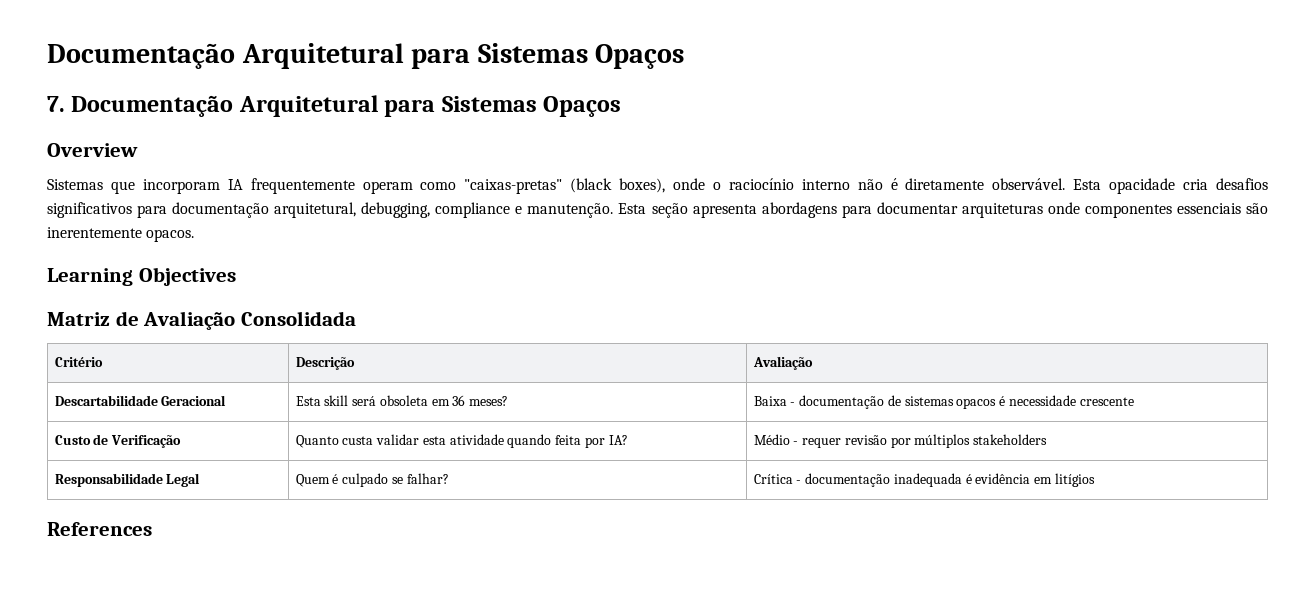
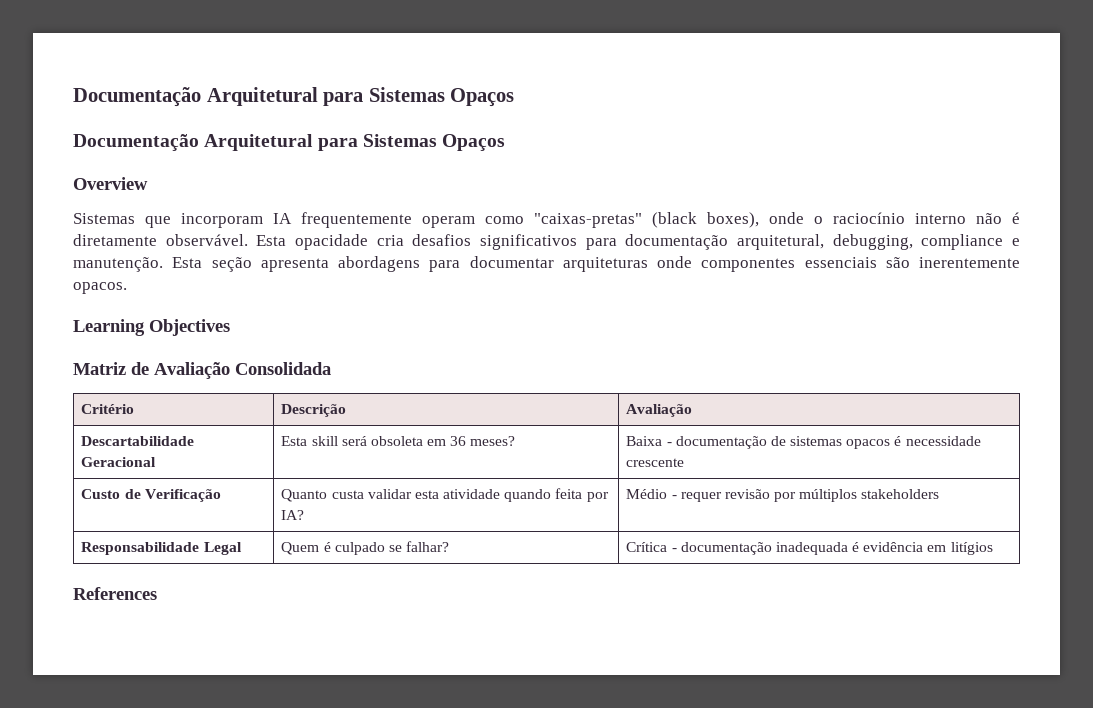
[47,43,685,69] [47,96,65,112] Documentação Arquitetural para Sistemas Opaços // 7. -> [73,87,515,107] Documentação Arquitetural para Sistemas Opaços //

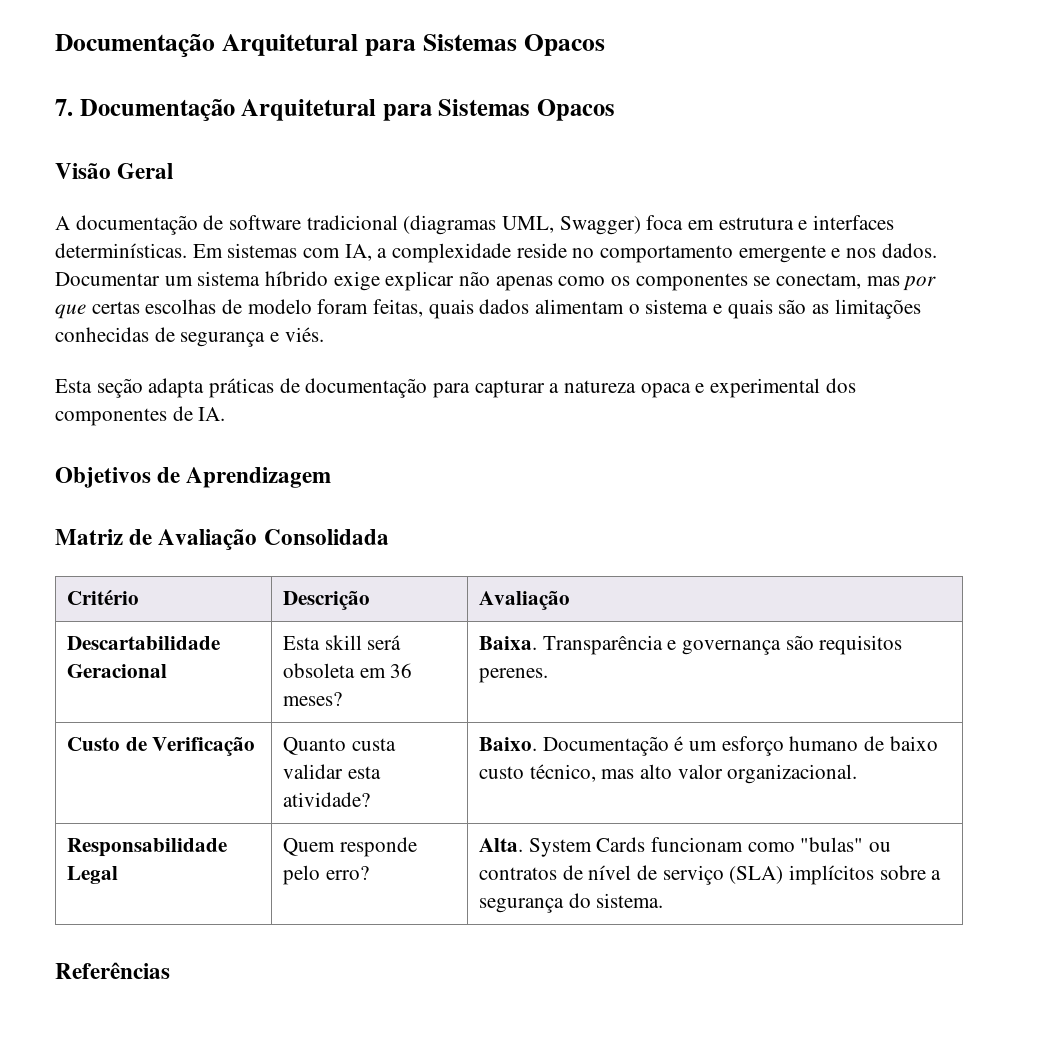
[73,87,515,107] [73,134,506,151] [73,177,148,190] [73,212,1020,228] [73,234,1020,250] [73,256,1020,272] [73,282,127,294] [73,319,230,336] Documentação Arquitetural para Sistemas Opaços // Documentação Arquitetural para Sistemas Opaços // Overview // Sistemas que incorporam IA frequentemente operam como "caixas-pretas" (black boxes), onde o raciocínio interno não é diretamente observável. Esta opacidade cria desafios significativos para documentação arquitetural, debugging, compliance e manutenção. Esta seção apresenta abordagens para documentar arquiteturas onde componentes essenciais são inerentemente opacos. // Learning Objectives -> [55,34,605,57] [55,99,616,122] [55,163,174,179] [55,215,895,235] [55,243,937,263] [55,271,937,291] [55,299,921,319] [55,327,324,347] [55,378,856,398] [55,406,226,426] [55,467,332,488] Documentação Arquitetural para Sistemas Opacos // 7. Documentação Arquitetural para Sistemas Opacos // Visão Geral // A documentação de software tradicional (diagramas UML, Swagger) foca em estrutura e interfaces determinísticas. Em sistemas com IA, a complexidade reside no comportamento emergente e nos dados. Documentar um sistema híbrido exige explicar não apenas como os componentes se conectam, mas por que certas escolhas de modelo foram feitas, quais dados alimentam o sistema e quais são as limitações conhecidas de segurança e viés. // Esta seção adapta práticas de documentação para capturar a natureza opaca e experimental dos componentes de IA. // Objetivos de Aprendizagem
[626,436,981,449] [626,458,685,467] Baixa - documentação de sistemas opacos é necessidade crescente -> [479,635,903,655] [479,668,549,683] Baixa. Transparência e governança são requisitos perenes.
[443,488,609,502] [281,510,305,520] [626,489,940,502] [81,542,242,555] [281,541,450,555] [626,542,993,555] [73,587,157,600] atividade quando feita por IA? | Médio - requer revisão por múltiplos stakeholders // Responsabilidade Legal | Quem é culpado se falhar? | Crítica - documentação inadequada é evidência em litígios // References -> [283,792,371,807] [479,736,938,756] [479,764,858,784] [67,838,228,857] [67,866,119,884] [283,837,417,857] [283,865,369,885] [479,837,892,857] [479,865,942,885] [479,893,664,913] [55,962,170,979] atividade? | Baixo. Documentação é um esforço humano de baixo custo técnico, mas alto valor organizacional. // Responsabilidade Legal | Quem responde pelo erro? | Alta. System Cards funcionam como "bulas" ou contratos de nível de serviço (SLA) implícitos sobre a segurança do sistema. // Referências

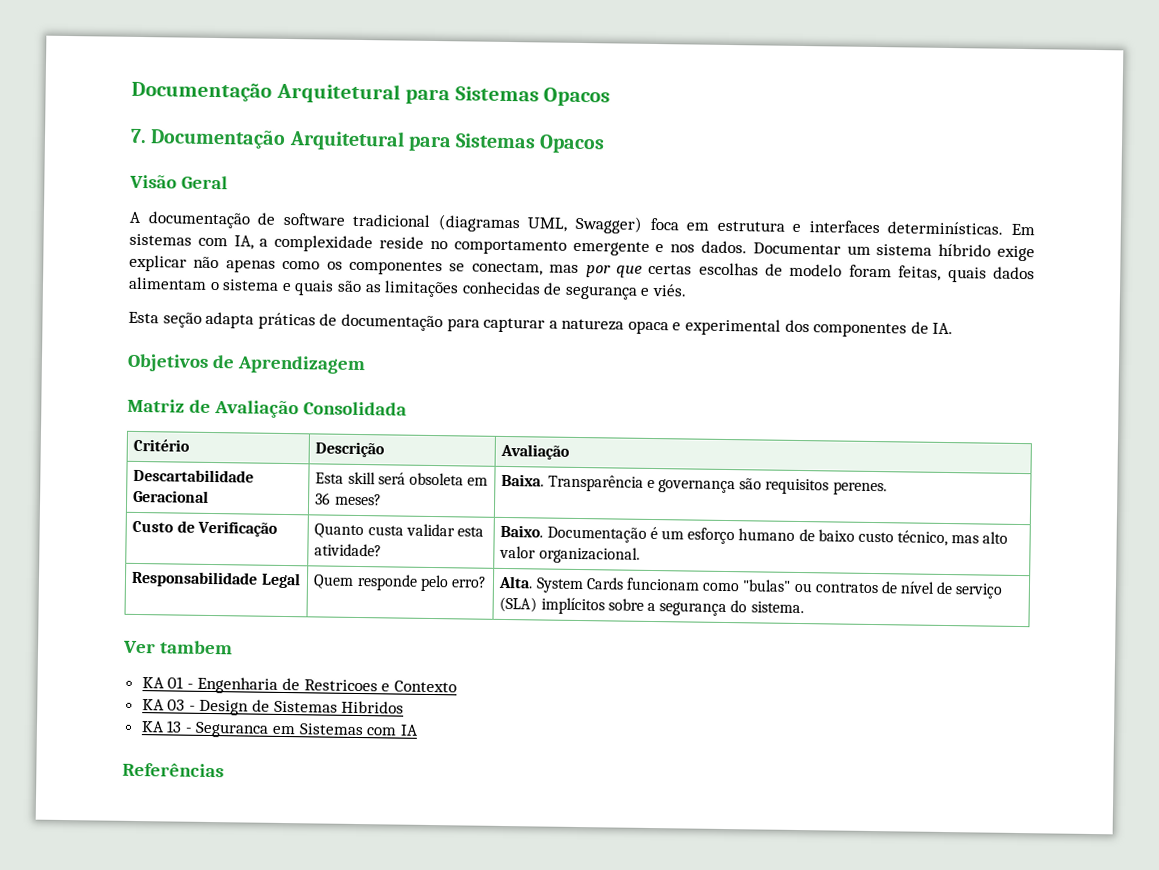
(664, 900) none -> [122,640,233,655] [141,676,457,694] [141,699,405,716] [140,720,419,738] // Ver tambem // KA 01 - Engenharia de Restricoes e Contexto // KA 03 - Design de Sistemas Hibridos // KA 13 - Seguranca em Sistemas com IA

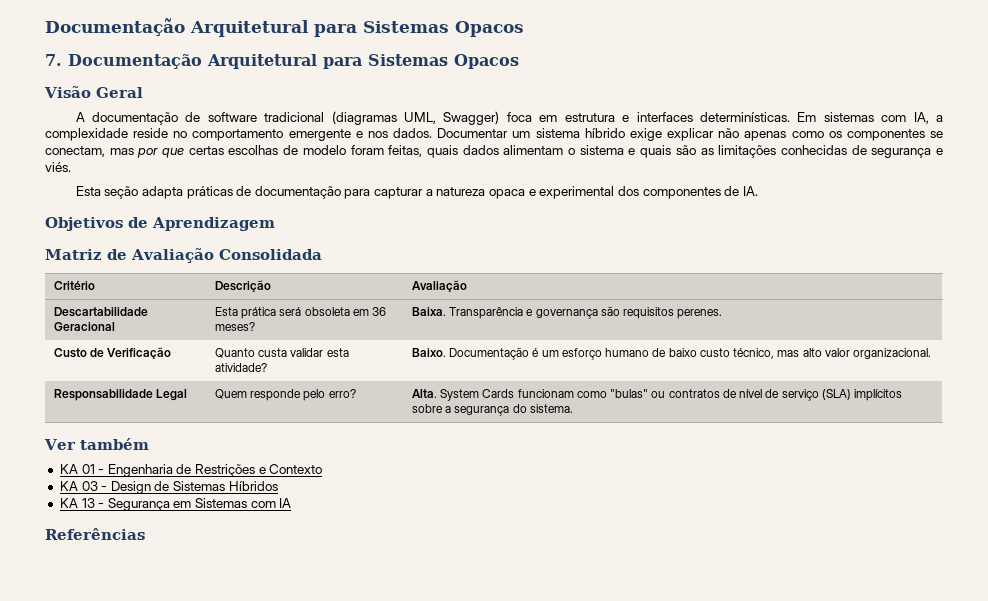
[347,471,376,485] skill -> [241,307,277,319] prática
[158,640,233,655] tambem -> [79,438,149,450] também
[303,679,378,692] Restricoes -> [195,464,256,477] Restrições
[341,700,405,714] Hibridos -> [228,481,278,491] Híbridos
[195,721,270,738] Seguranca -> [107,498,170,511] Segurança

